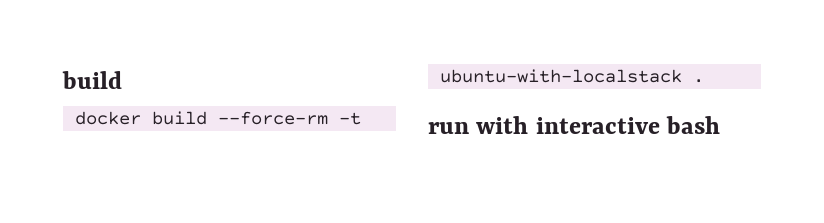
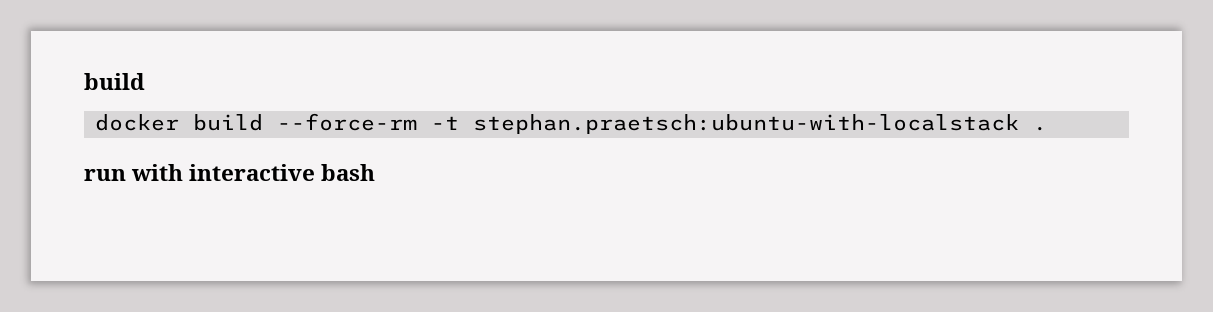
[439,69,682,83] ubuntu-with-localstack -> [473,114,1020,134] stephan.praetsch:ubuntu-with-localstack

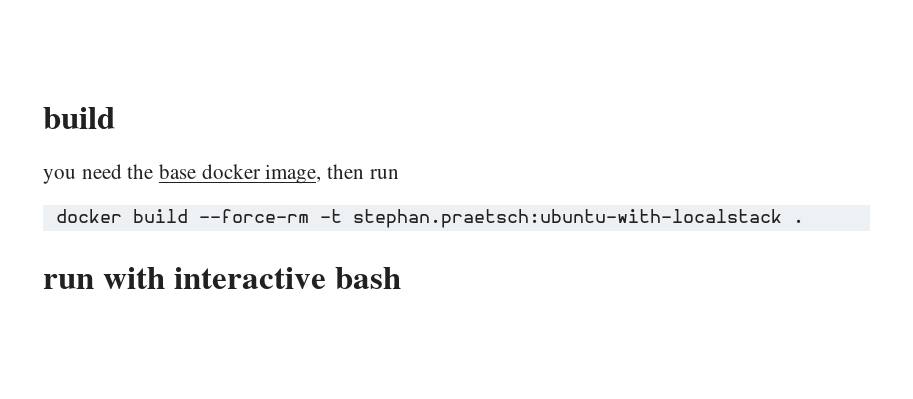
[84,73,145,90] build -> [43,107,115,129] [43,164,399,184] build // you need the base docker image, then run

